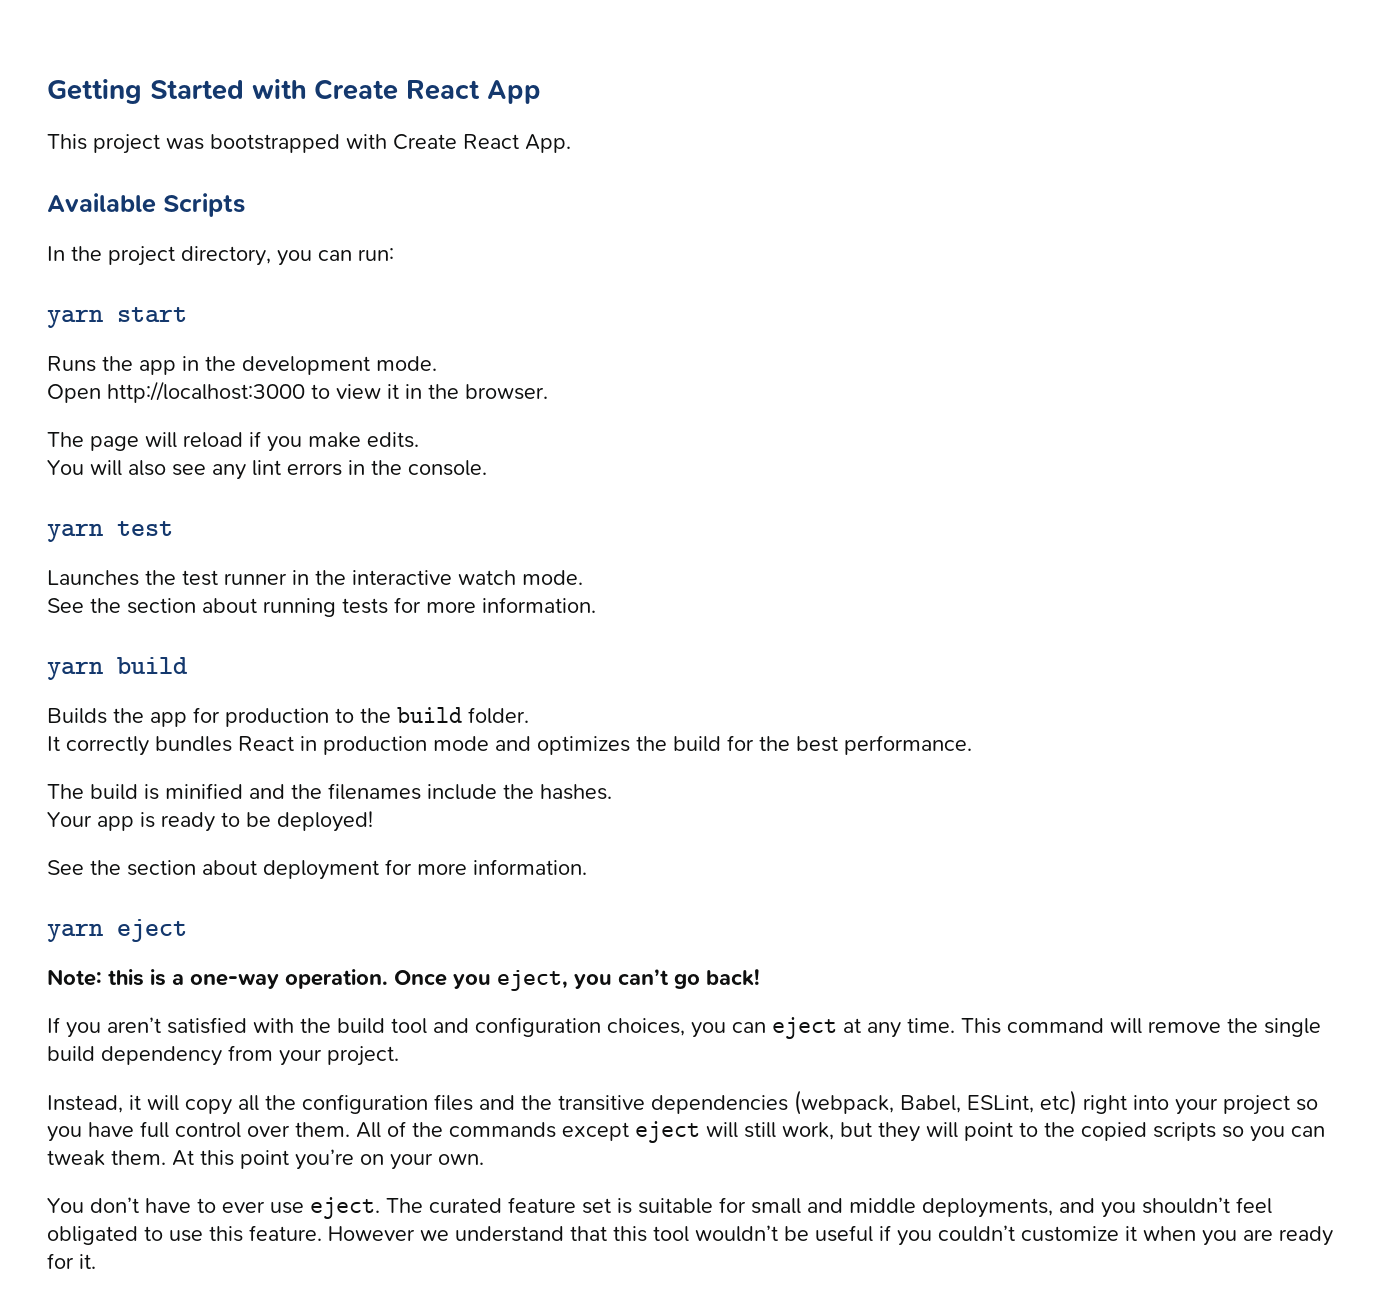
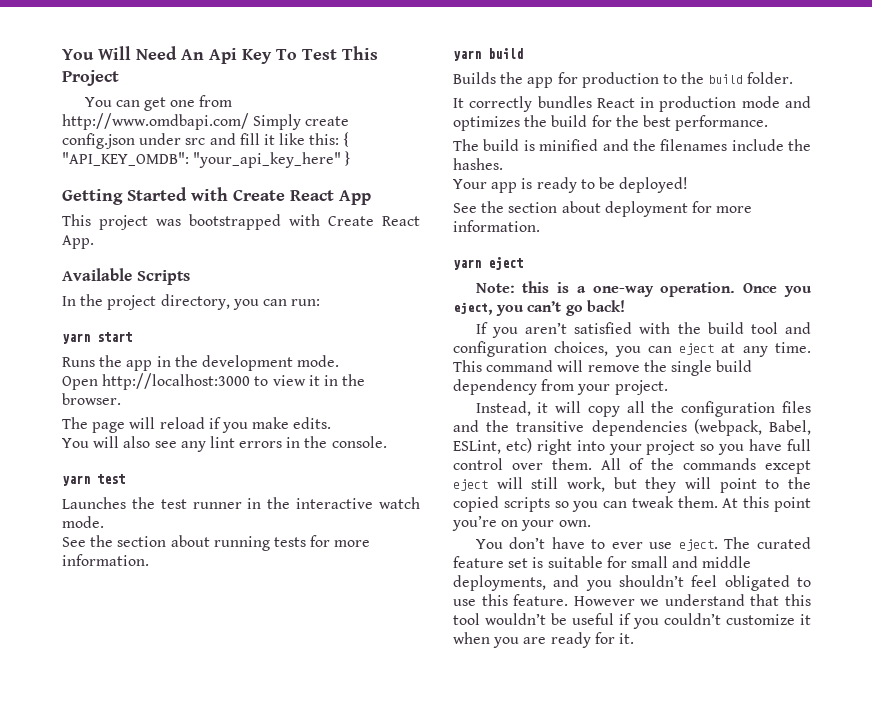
(47, 91) none -> [62,46,378,64] [62,70,119,86] [84,95,233,111] [62,113,350,130] [62,132,350,149] [62,151,351,168] You Will Need An Api Key To Test This Project // You can get one from http://www.omdbapi.com/ Simply create config.json under src and fill it like this: { "API_KEY_OMDB": "your_api_key_here" } //

